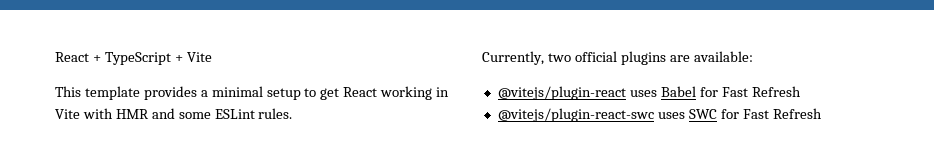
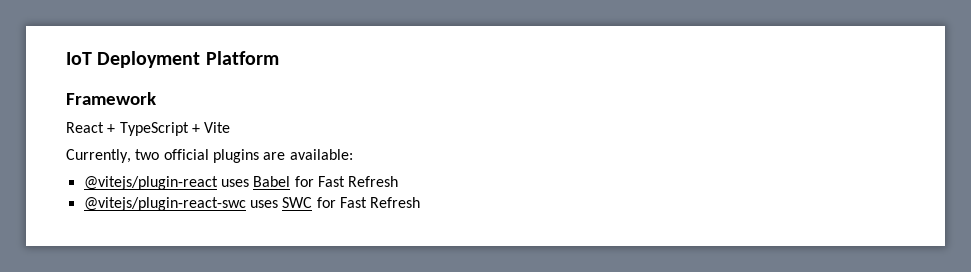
(55, 57) none -> [66,51,279,68] [66,92,156,105] IoT Deployment Platform // Framework //
[55,86,450,100] [55,108,293,119] // This template provides a minimal setup to get React working in Vite with HMR and some ESLint rules. -> (231, 127) none

